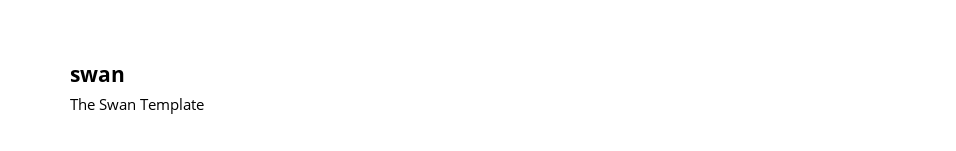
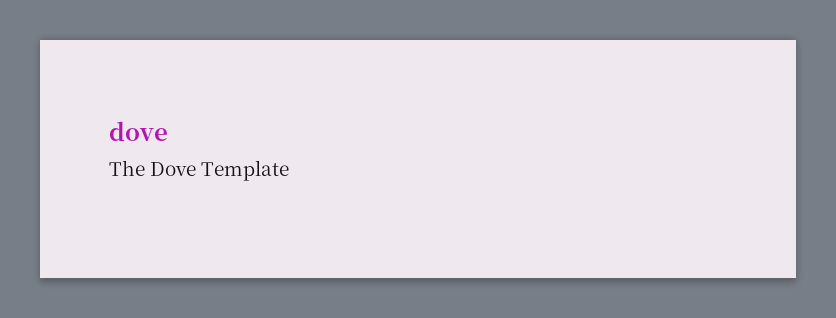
[70,70,125,82] swan -> [109,121,168,141] dove
[99,99,137,110] Swan -> [150,162,197,176] Dove

